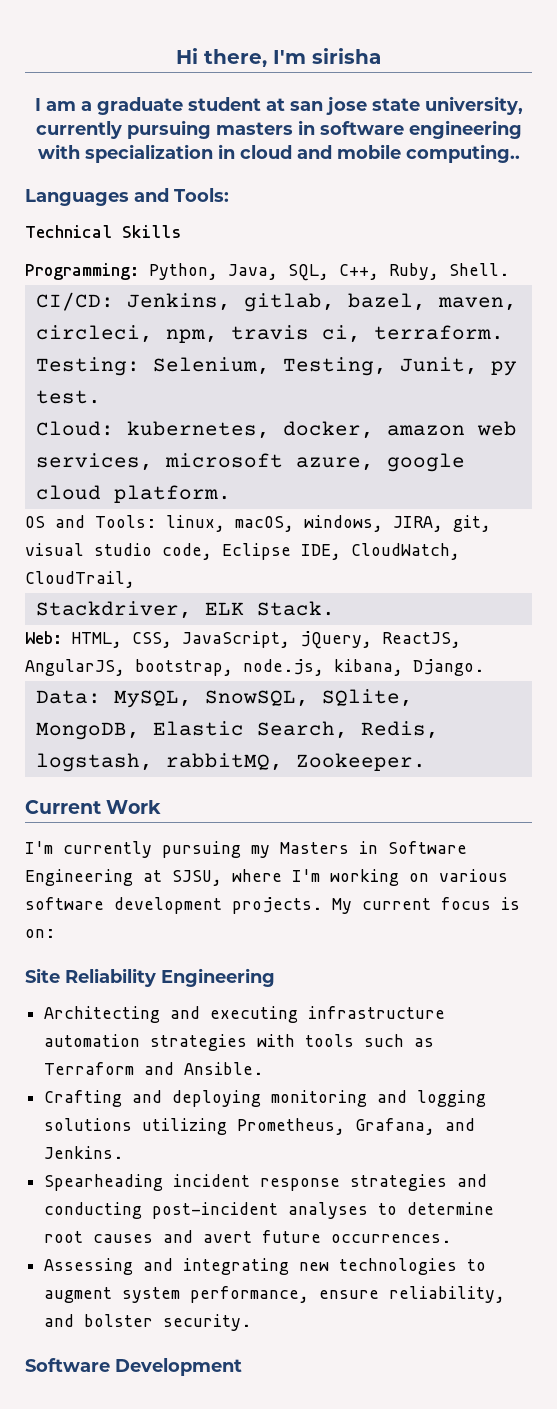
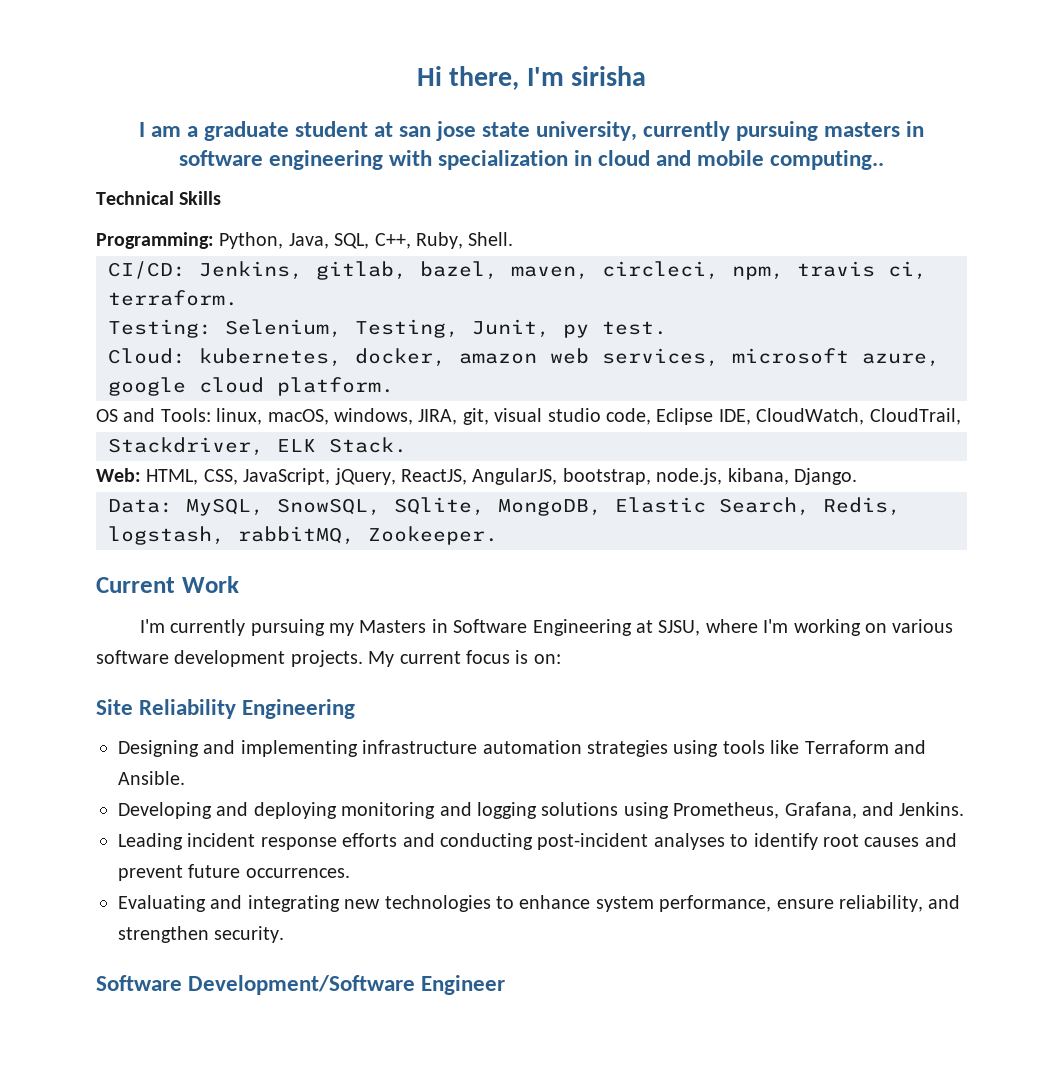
[25,188,229,206] // Languages and Tools: -> (885, 160) none
[44,1006,446,1023] [44,1034,435,1051] Architecting and executing infrastructure automation strategies with tools such as -> [118,740,800,757] Designing and implementing infrastructure automation strategies using tools like
[44,1090,123,1107] Crafting -> [118,802,212,819] Developing
[142,1118,228,1135] utilizing -> [623,802,669,819] using
[44,1174,164,1191] Spearheading -> [118,833,183,850] Leading
[350,1174,448,1191] strategies -> [342,833,398,847] efforts
[407,1202,495,1215] determine -> [753,833,818,850] identify
[203,1231,253,1243] avert -> [118,865,183,881] prevent
[44,1258,134,1275] Assessing -> [118,895,206,912] Evaluating
[44,1287,113,1303] augment -> [519,895,591,909] enhance
[84,1314,154,1327] bolster -> [118,926,209,943] strengthen
[115,1358,242,1376] Development -> [188,975,506,995] Development/Software Engineer

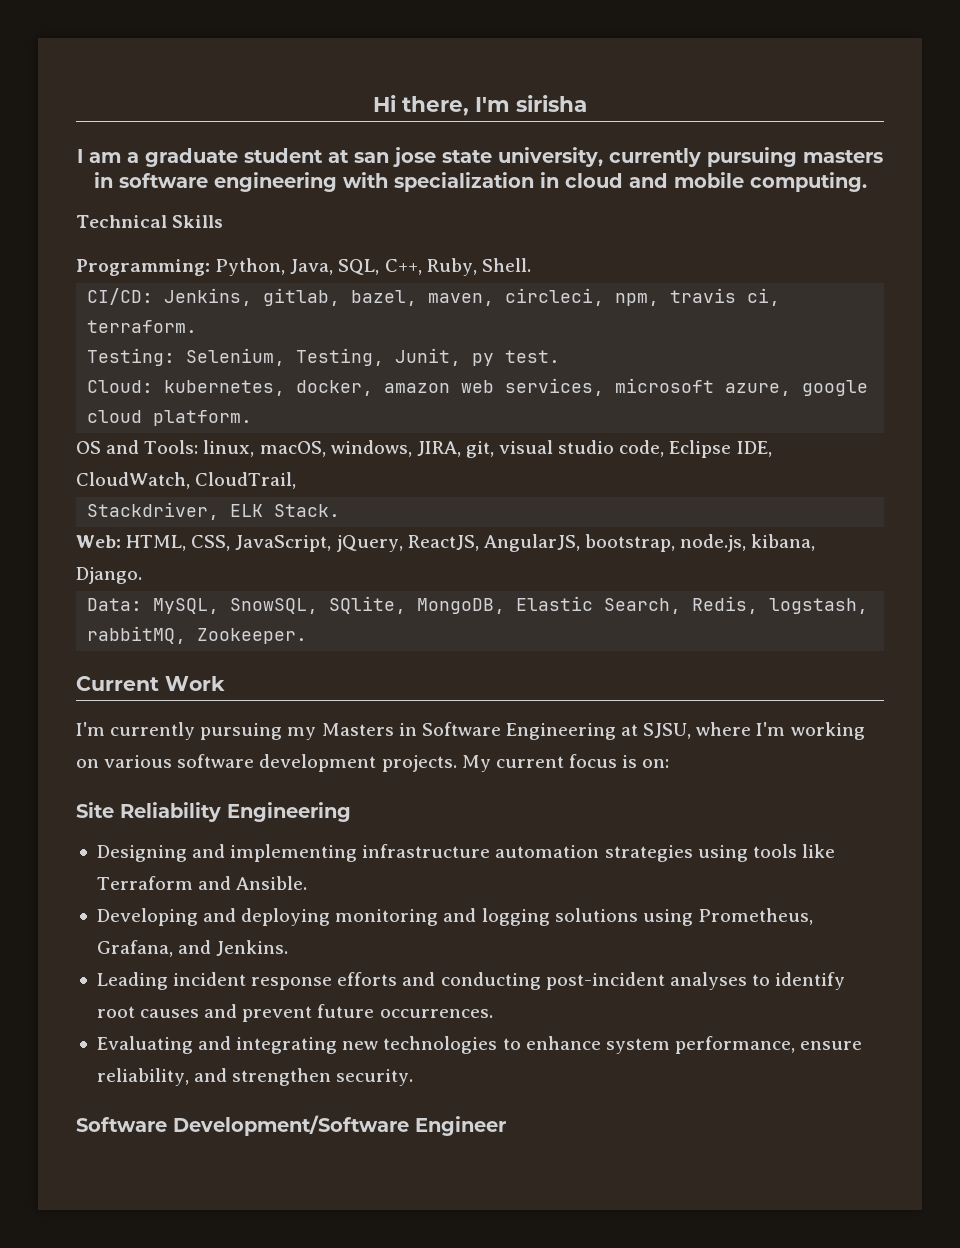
[770,150,885,170] computing.. -> [749,172,867,192] computing.

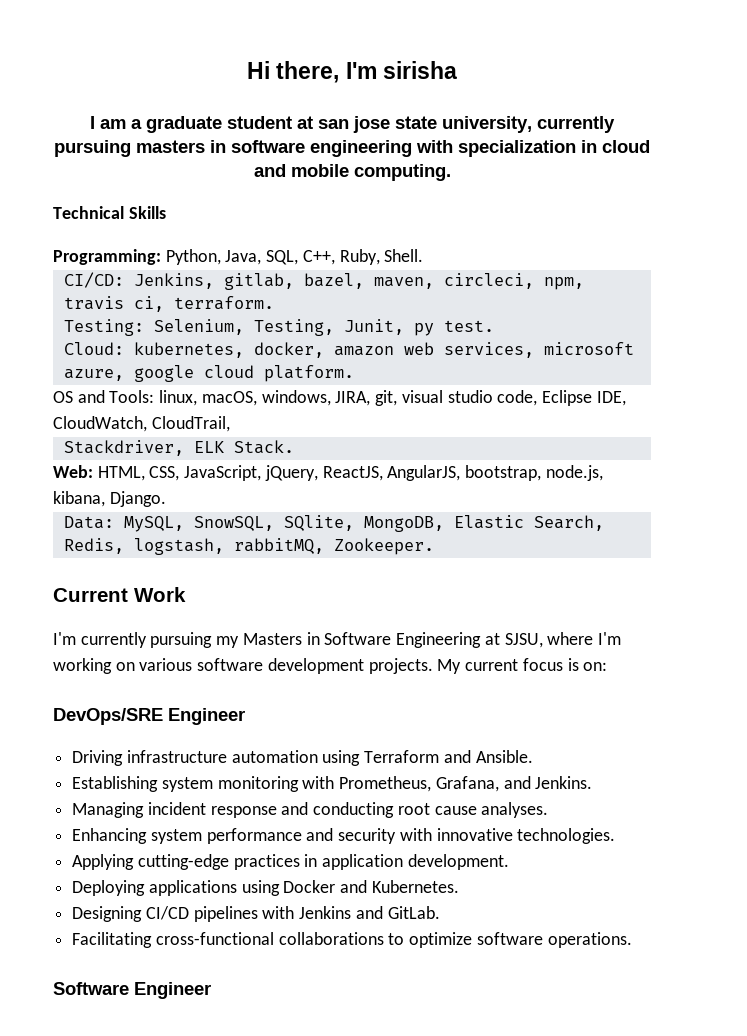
[76,802,351,822] [96,844,835,862] [96,876,308,890] [96,908,693,926] Site Reliability Engineering // Designing and implementing infrastructure automation strategies using tools like Terraform and Ansible. // Developing and deploying monitoring and logging solutions using -> [53,708,245,725] [72,750,533,766] [72,776,335,792] DevOps/SRE Engineer // Driving infrastructure automation using Terraform and Ansible. // Establishing system monitoring with
[96,972,168,990] Leading -> [72,802,145,818] Managing
[337,972,398,986] efforts -> (277, 812) none
[545,972,846,990] [96,1004,493,1022] [96,1036,863,1054] [96,1068,414,1086] [76,1115,409,1136] post-incident analyses to identify root causes and prevent future occurrences. // Evaluating and integrating new technologies to enhance system performance, ensure reliability, and strengthen security. // Software Development/Software -> [397,802,549,818] [72,828,616,844] [72,854,509,870] [72,880,459,896] [72,906,440,922] [72,932,632,948] [53,982,129,995] root cause analyses. // Enhancing system performance and security with innovative technologies. // Applying cutting-edge practices in application development. // Deploying applications using Docker and Kubernetes. // Designing CI/CD pipelines with Jenkins and GitLab. // Facilitating cross-functional collaborations to optimize software operations. // Software

